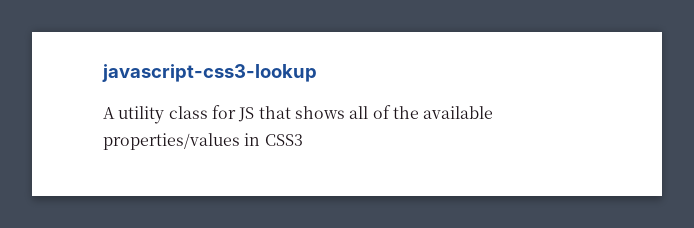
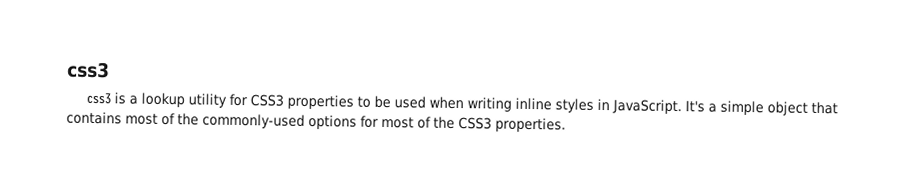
[102,64,317,82] [103,105,494,124] [103,133,303,150] javascript-css3-lookup // A utility class for JS that shows all of the available properties/values in CSS3 -> [67,61,110,79] [85,92,838,116] [66,111,566,133] css3 // css3 is a lookup utility for CSS3 properties to be used when writing inline styles in JavaScript. It's a simple object that contains most of the commonly-used options for most of the CSS3 properties.

